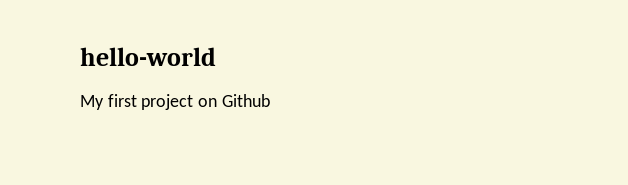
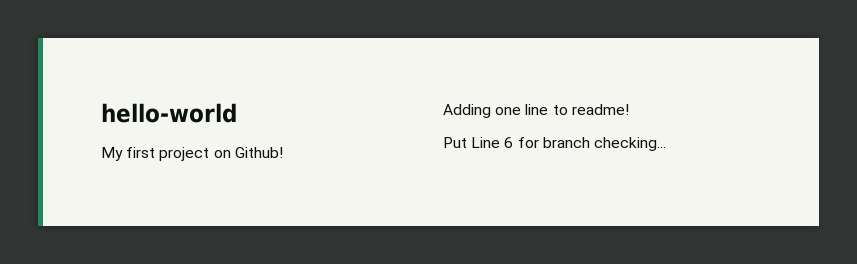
[221,94,270,107] Github -> [234,147,283,158] [443,104,629,118] [443,137,666,151] Github! // Adding one line to readme! // Put Line 6 for branch checking...

